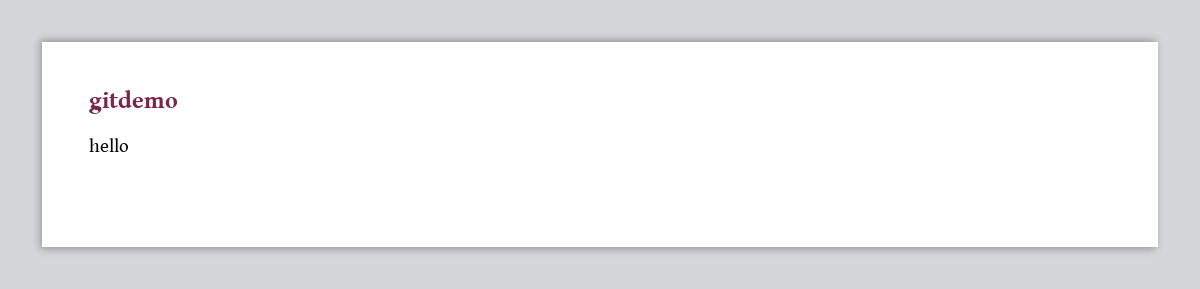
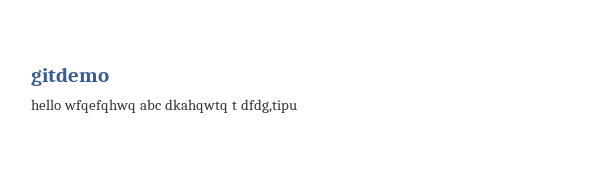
(129, 145) none -> [63,99,297,113] wfqefqhwq abc dkahqwtq t dfdg,tipu

